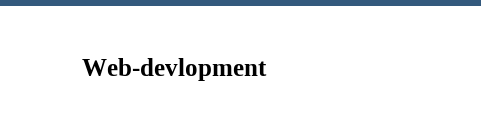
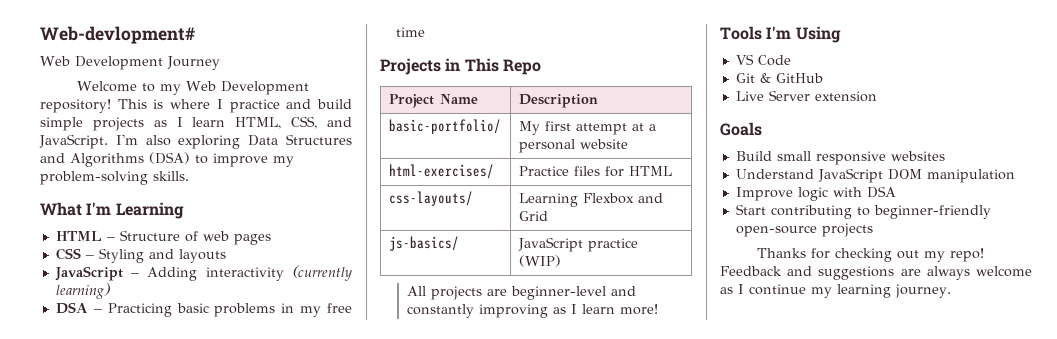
[82,58,267,81] Web-devlopment -> [40,26,195,44] [40,56,220,70] [76,81,309,95] [40,99,353,113] [40,116,352,131] [39,134,352,149] [40,152,294,167] [40,171,189,185] [40,202,184,219] [55,230,271,245] [55,248,226,263] [54,265,352,281] [55,283,110,299] [55,302,353,317] [395,27,425,37] [380,58,541,75] [388,94,478,108] [518,94,598,108] [388,119,501,134] [518,121,656,135] [518,139,628,153] [388,164,494,179] [518,166,672,177] [388,191,473,206] [518,193,663,207] [518,211,548,221] [388,236,459,251] [517,237,638,252] [518,255,561,267] [406,286,636,300] [406,304,658,318] [720,26,841,43] [735,54,791,66] [735,73,823,83] [735,90,877,102] [720,122,762,136] [735,151,945,165] [735,168,1015,183] [735,186,896,201] [735,204,991,219] [735,223,873,237] [756,248,984,262] [720,266,1032,280] [720,284,951,298] Web-devlopment# // Web Development Journey // Welcome to my Web Development repository! This is where I practice and build simple projects as I learn HTML, CSS, and JavaScript. I'm also exploring Data Structures and Algorithms (DSA) to improve my problem-solving skills. // What I'm Learning // HTML – Structure of web pages // CSS – Styling and layouts // JavaScript – Adding interactivity (currently learning) // DSA – Practicing basic problems in my free time // Projects in This Repo // Project Name | Description // basic-portfolio/ | My first attempt at a personal website // html-exercises/ | Practice files for HTML // css-layouts/ | Learning Flexbox and Grid // js-basics/ | JavaScript practice (WIP) // All projects are beginner-level and constantly improving as I learn more! // Tools I'm Using // VS Code // Git & GitHub // Live Server extension // Goals // Build small responsive websites // Understand JavaScript DOM manipulation // Improve logic with DSA // Start contributing to beginner-friendly open-source projects // Thanks for checking out my repo! Feedback and suggestions are always welcome as I continue my learning journey.

